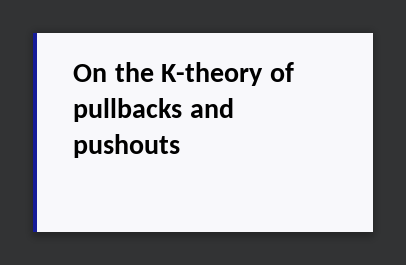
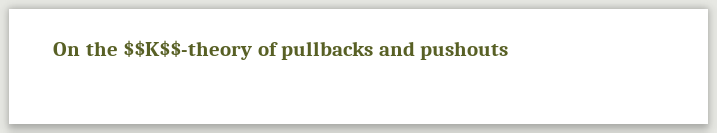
[161,62,264,86] K-theory -> [123,40,253,60] $$K$$-theory

